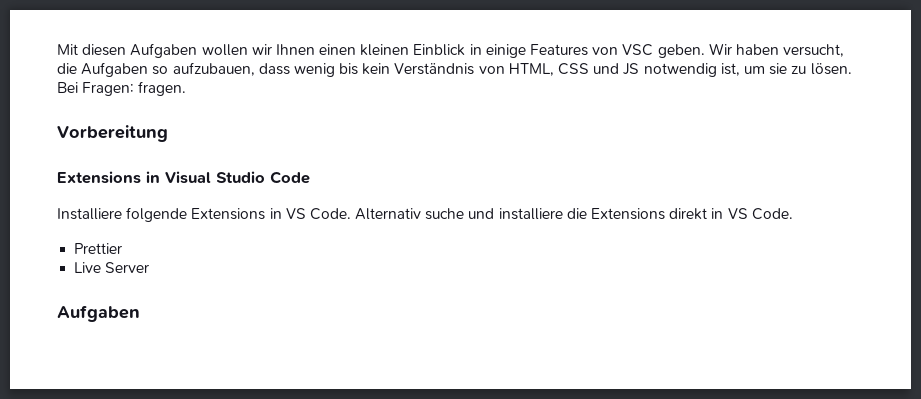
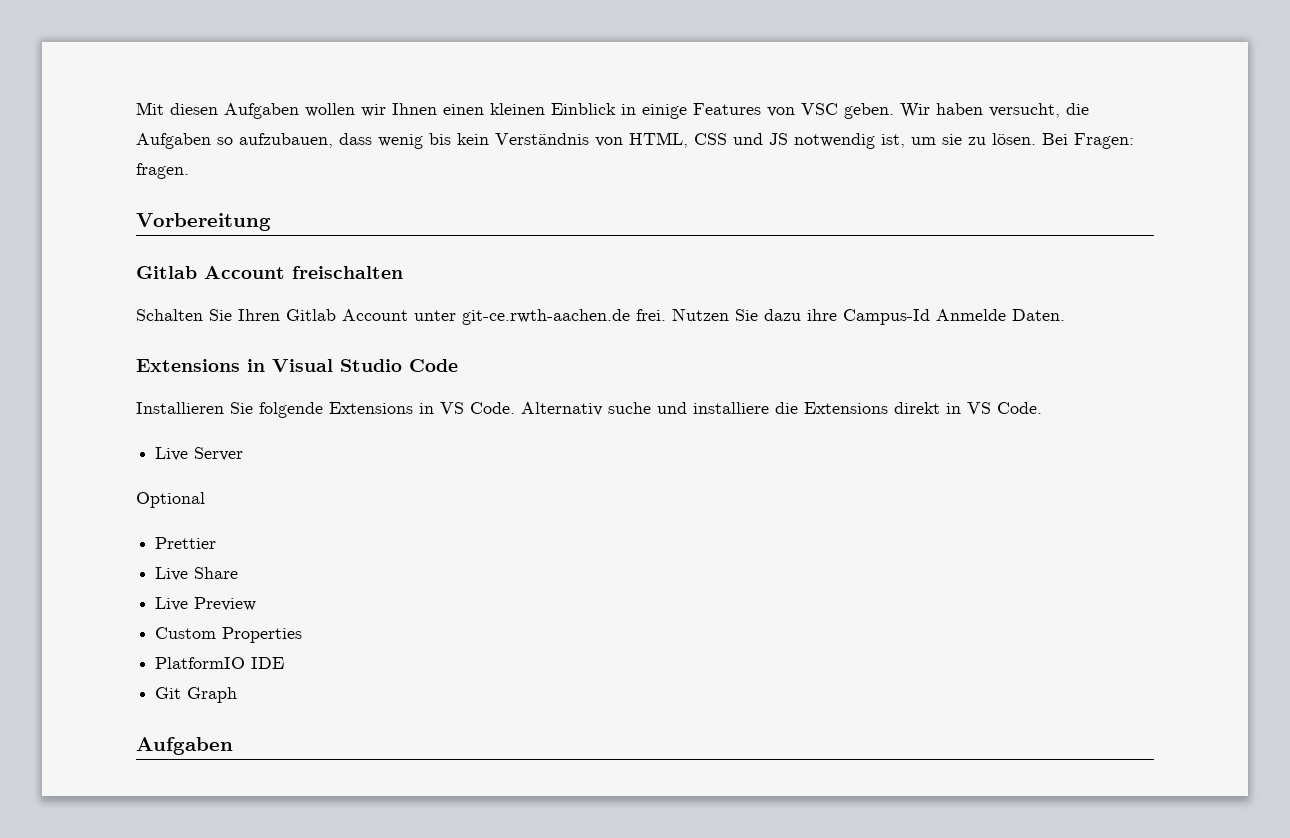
(168, 133) none -> [136,266,403,279] [136,308,1065,325] // Gitlab Account freischalten // Schalten Sie Ihren Gitlab Account unter git-ce.rwth-aachen.de frei. Nutzen Sie dazu ihre Campus-Id Anmelde Daten.
[57,208,122,220] Installiere -> [136,402,253,414] Installieren Sie
(793, 214) none -> [155,447,244,461] [136,492,205,508] // Live Server // Optional
[105,262,150,273] Server -> [194,567,239,579] [155,597,257,611] [155,627,303,643] [155,657,285,669] [155,687,238,703] Share // Live Preview // Custom Properties // PlatformIO IDE // Git Graph

